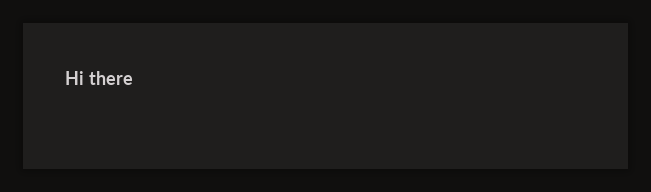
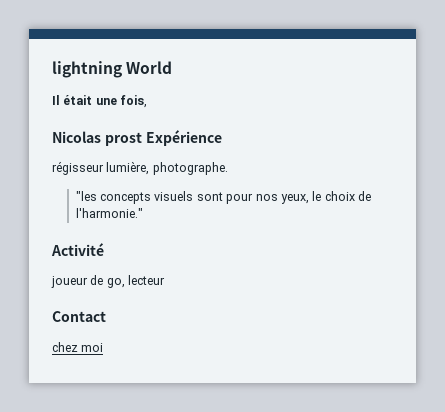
[65,71,133,85] Hi there -> [52,61,173,78] [52,95,148,108] [52,130,222,146] [52,161,228,175] [75,191,372,204] [75,208,143,218] [51,243,104,256] [51,275,166,288] [52,311,106,322] [52,342,104,352] lightning World // Il était une fois, // Nicolas prost Expérience // régisseur lumière, photographe. // "les concepts visuels sont pour nos yeux, le choix de l'harmonie." // Activité // joueur de go, lecteur // Contact // chez moi

